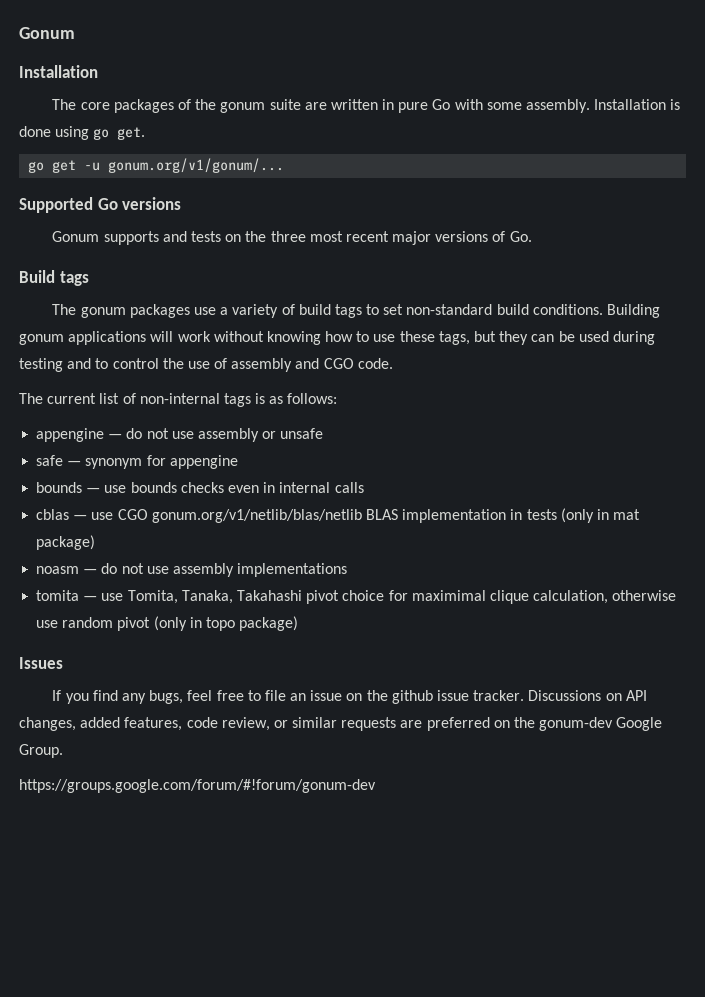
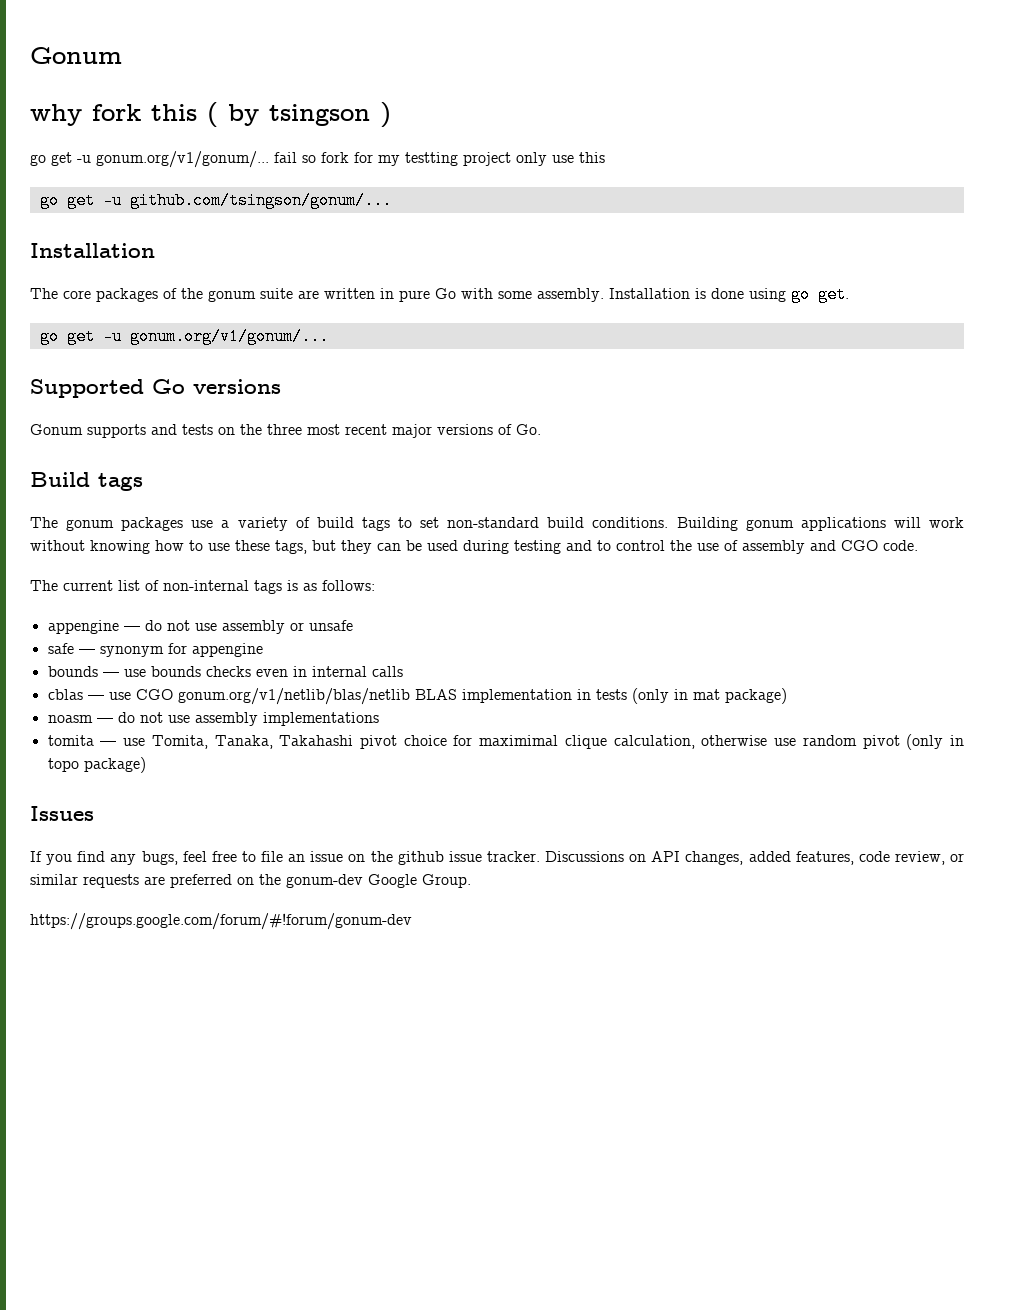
[19,27,75,39] Gonum -> [30,47,122,64] [30,102,391,128] [30,151,605,168] [39,192,392,209] Gonum // why fork this ( by tsingson ) // go get -u gonum.org/v1/gonum/... fail so fork for my testting project only use this // go get -u github.com/tsingson/gonum/...

